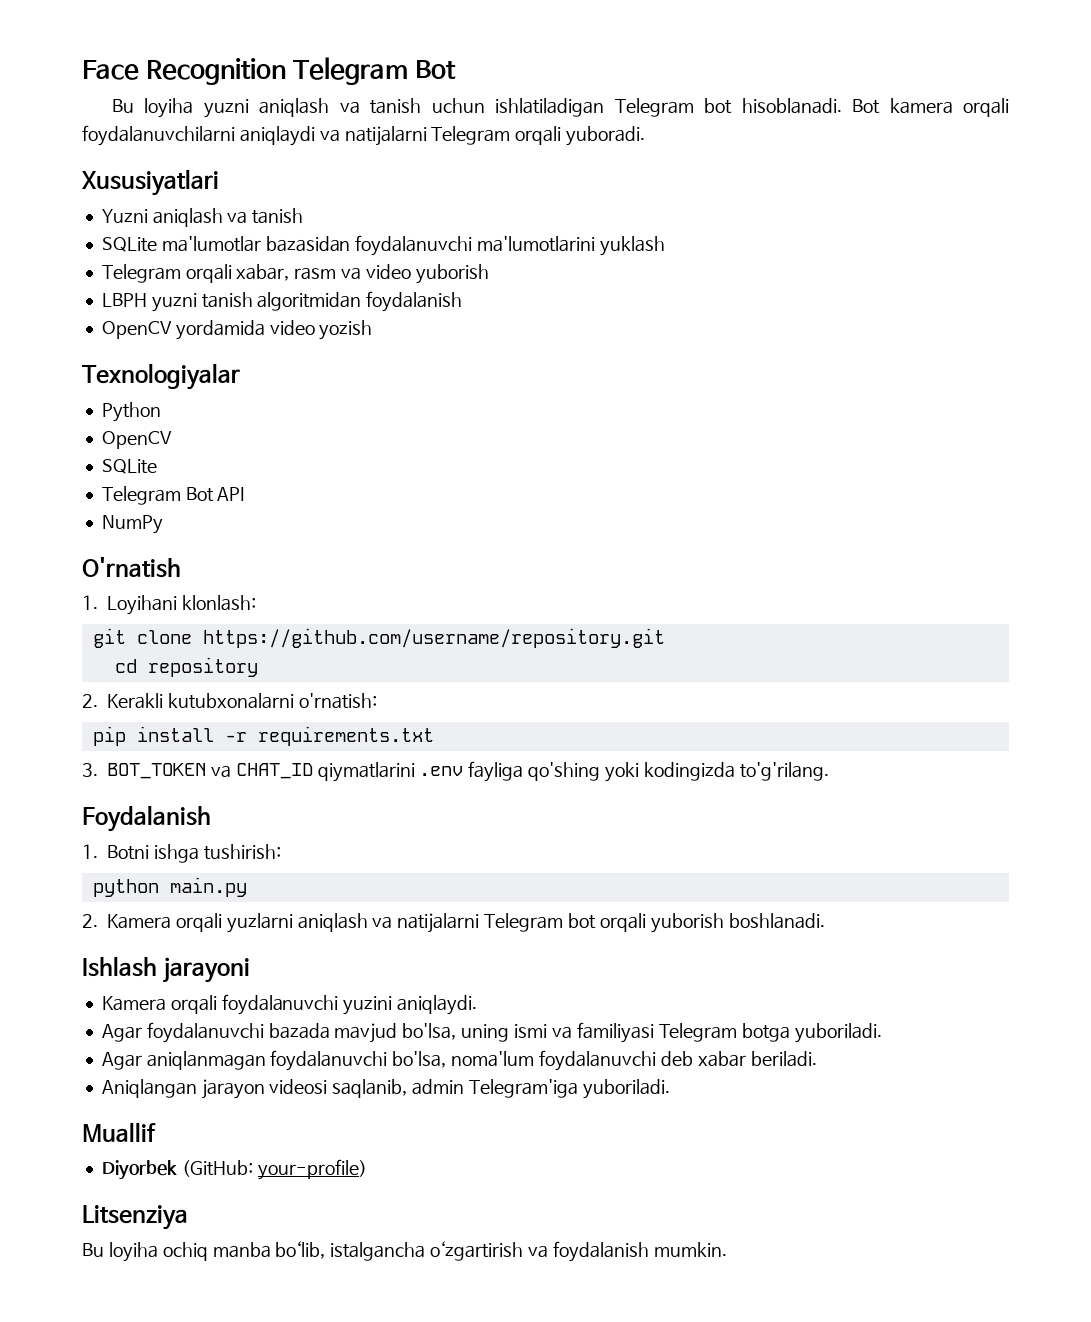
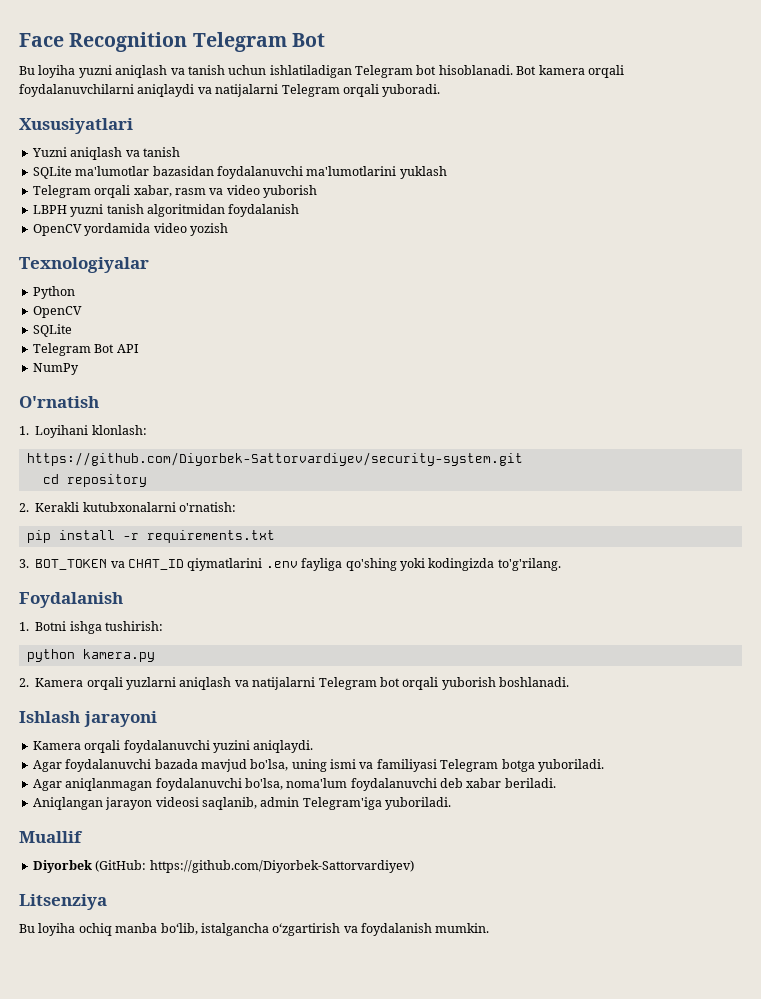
[92,628,665,648] git clone https://github.com/username/repository.git -> [26,452,523,466] https://github.com/Diyorbek-Sattorvardiyev/security-system.git
[169,877,247,897] main.py -> [82,649,155,662] kamera.py
[257,1159,367,1180] your-profile) -> [149,860,414,873] https://github.com/Diyorbek-Sattorvardiyev)

